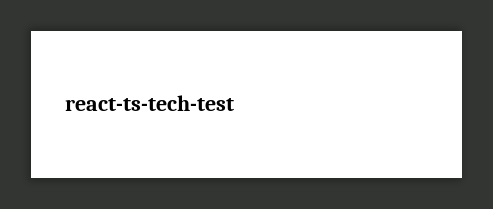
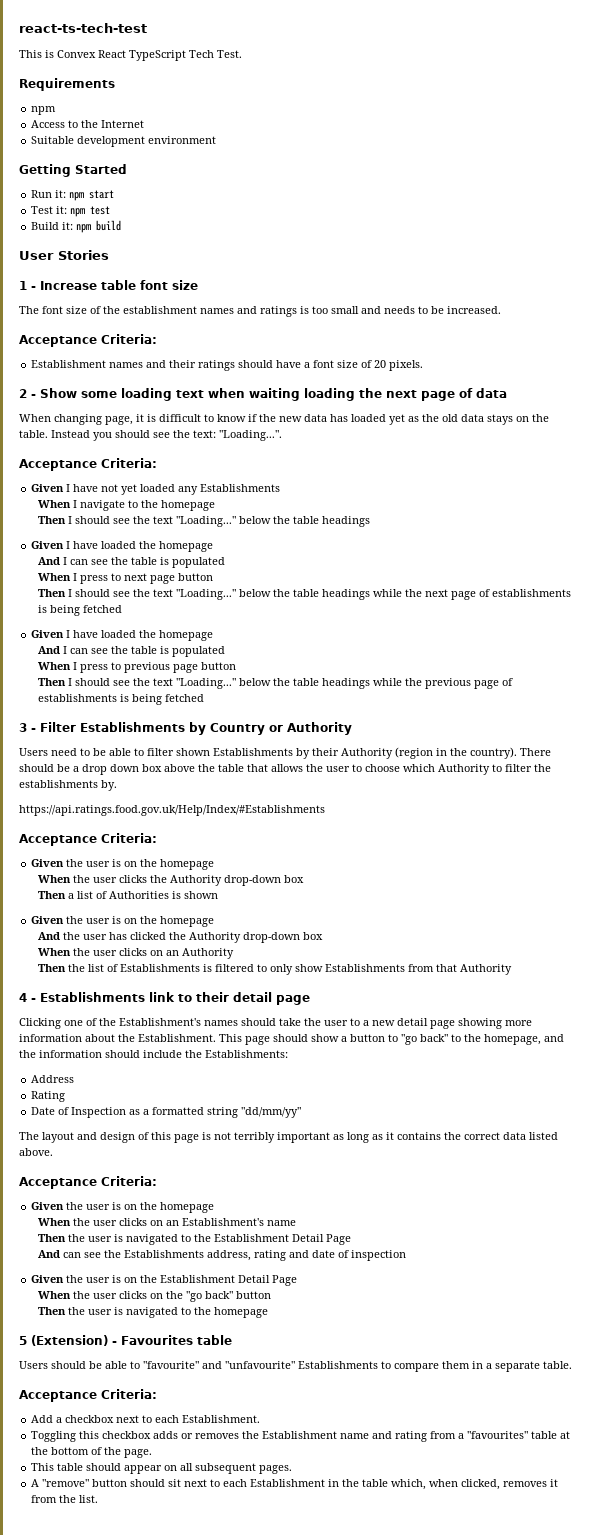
(234, 103) none -> [19,50,242,61] [19,78,115,91] [31,106,57,115] [31,120,145,128] [31,136,217,147] [19,164,127,177] [31,190,115,201] [31,206,111,217] [31,220,122,233] [19,250,109,260] [19,280,198,290] [19,306,501,317] [19,334,157,347] [31,360,424,371] [19,388,507,401] [19,414,549,425] [19,430,282,441] [19,458,157,471] [31,484,281,495] [38,500,216,511] [38,516,371,527] [31,541,214,552] [38,557,226,568] [38,573,214,584] [38,589,572,600] [38,605,123,616] [31,630,214,641] [38,646,226,657] [38,662,237,673] [38,678,514,689] [38,694,205,705] [19,722,352,735] [19,747,551,759] [19,764,551,775] [19,780,117,791] [19,805,325,816] [19,833,157,846] [31,859,215,870] [38,875,305,886] [38,891,219,899] [31,916,215,927] [38,932,324,943] [38,948,235,959] [38,964,513,975] [19,992,310,1005] [19,1018,532,1029] [19,1034,564,1045] [19,1050,288,1058] [31,1075,75,1083] [31,1091,66,1102] [31,1107,302,1118] [19,1132,558,1143] [19,1148,53,1156] [19,1176,157,1189] [31,1202,215,1213] [38,1218,297,1226] [38,1234,352,1245] [38,1250,407,1261] [31,1275,298,1286] [38,1291,272,1302] [38,1307,269,1318] [19,1335,232,1346] [19,1361,572,1372] [19,1389,157,1402] [31,1415,261,1423] [31,1431,571,1442] [31,1447,153,1458] [31,1463,293,1474] [31,1479,559,1490] [31,1495,99,1503] // This is Convex React TypeScript Tech Test. // Requirements // npm // Access to the Internet // Suitable development environment // Getting Started // Run it: npm start // Test it: npm test // Build it: npm build // User Stories // 1 - Increase table font size // The font size of the establishment names and ratings is too small and needs to be increased. // Acceptance Criteria: // Establishment names and their ratings should have a font size of 20 pixels. // 2 - Show some loading text when waiting loading the next page of data // When changing page, it is difficult to know if the new data has loaded yet as the old data stays on the table. Instead you should see the text: "Loading...". // Acceptance Criteria: // Given I have not yet loaded any Establishments // When I navigate to the homepage // Then I should see the text "Loading..." below the table headings // Given I have loaded the homepage // And I can see the table is populated // When I press to next page button // Then I should see the text "Loading..." below the table headings while the next page of establishments is being fetched // Given I have loaded the homepage // And I can see the table is populated // When I press to previous page button // Then I should see the text "Loading..." below the table headings while the previous page of establishments is being fetched // 3 - Filter Establishments by Country or Authority // Users need to be able to filter shown Establishments by their Authority (region in the country). There should be a drop down box above the table that allows the user to choose which Authority to filter the establishments by. // https://api.ratings.food.gov.uk/Help/Index/#Establishments // Acceptance Criteria: // Given the user is on the homepage // When the user clicks the Authority drop-down box // Then a list of Authorities is shown // Given the user is on the homepage // And the user has clicked the Authority drop-down box // When the user clicks on an Authority // Then the list of Establishments is filtered to only show Establishments from that Authority // 4 - Establishments link to their detail page // Clicking one of the Establishment's names should take the user to a new detail page showing more information about the Establishment. This page should show a button to "go back" to the homepage, and the information should include the Establishments: // Address // Rating // Date of Inspection as a formatted string "dd/mm/yy" // The layout and design of this page is not terribly important as long as it contains the correct data listed above. // Acceptance Criteria: // Given the user is on the homepage // When the user clicks on an Establishment's name // Then the user is navigated to the Establishment Detail Page // And can see the Establishments address, rating and date of inspection // Given the user is on the Establishment Detail Page // When the user clicks on the "go back" button // Then the user is navigated to the homepage // 5 (Extension) - Favourites table // Users should be able to "favourite" and "unfavourite" Establishments to compare them in a separate table. // Acceptance Criteria: // Add a checkbox next to each Establishment. // Toggling this checkbox adds or removes the Establishment name and rating from a "favourites" table at the bottom of the page. // This table should appear on all subsequent pages. // A "remove" button should sit next to each Establishment in the table which, when clicked, removes it from the list.

